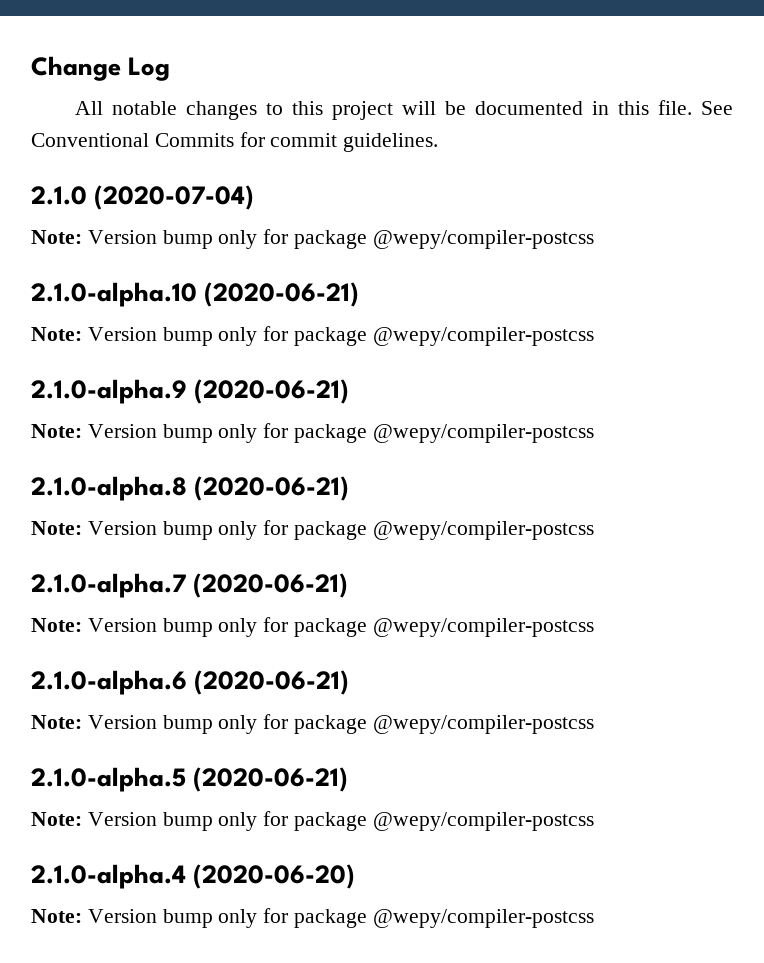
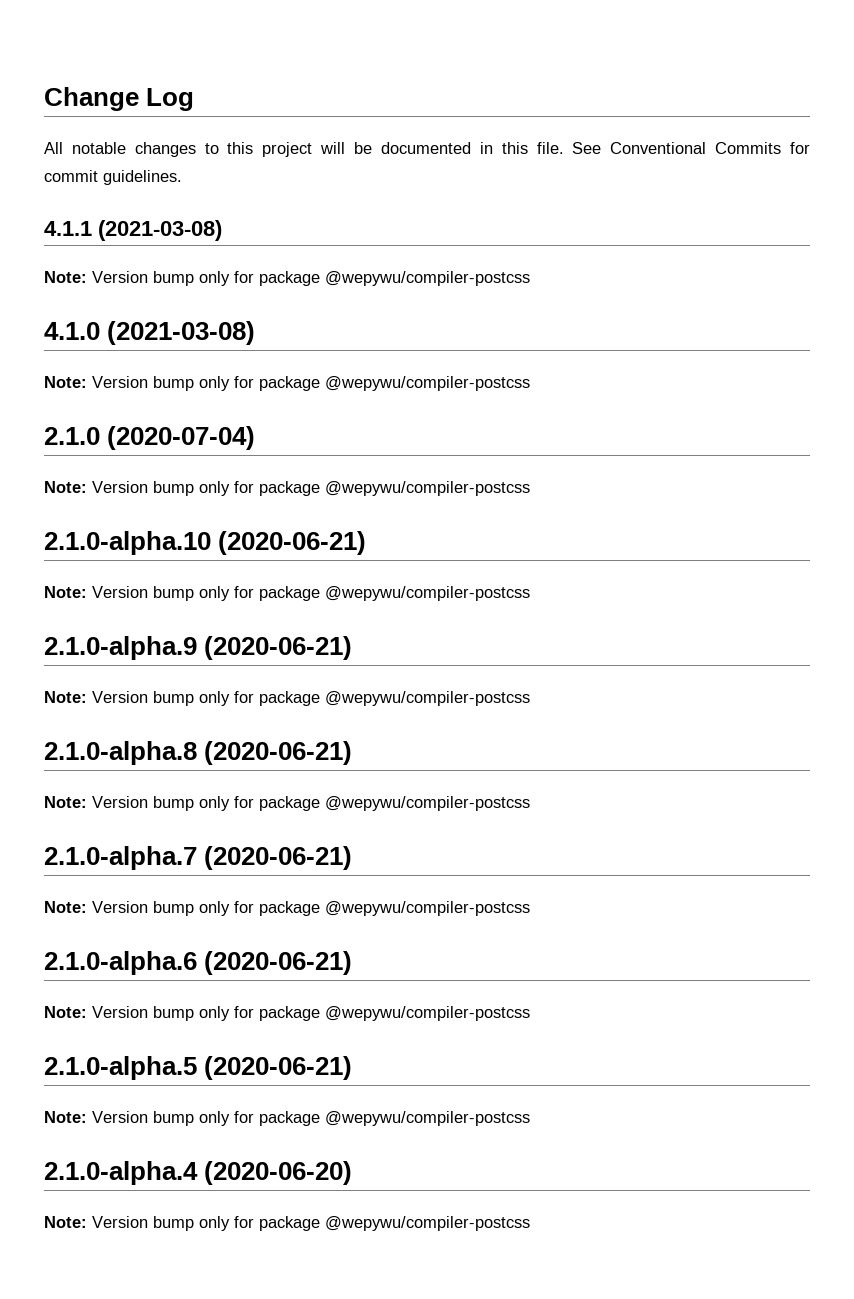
(439, 142) none -> [44,220,222,241] [44,271,530,286] [44,321,256,345] [44,376,530,391] // 4.1.1 (2021-03-08) // Note: Version bump only for package @wepywu/compiler-postcss // 4.1.0 (2021-03-08) // Note: Version bump only for package @wepywu/compiler-postcss
[372,230,594,249] @wepy/compiler-postcss -> [325,481,530,496] @wepywu/compiler-postcss
[372,327,594,346] @wepy/compiler-postcss -> [325,586,530,601] @wepywu/compiler-postcss
[372,424,594,443] @wepy/compiler-postcss -> [325,691,530,706] @wepywu/compiler-postcss
[372,521,594,540] @wepy/compiler-postcss -> [325,796,530,811] @wepywu/compiler-postcss
[372,618,594,637] @wepy/compiler-postcss -> [325,901,530,916] @wepywu/compiler-postcss
[372,715,594,734] @wepy/compiler-postcss -> [325,1006,530,1021] @wepywu/compiler-postcss
[372,812,594,831] @wepy/compiler-postcss -> [325,1111,530,1126] @wepywu/compiler-postcss
[372,909,594,928] @wepy/compiler-postcss -> [325,1216,530,1231] @wepywu/compiler-postcss

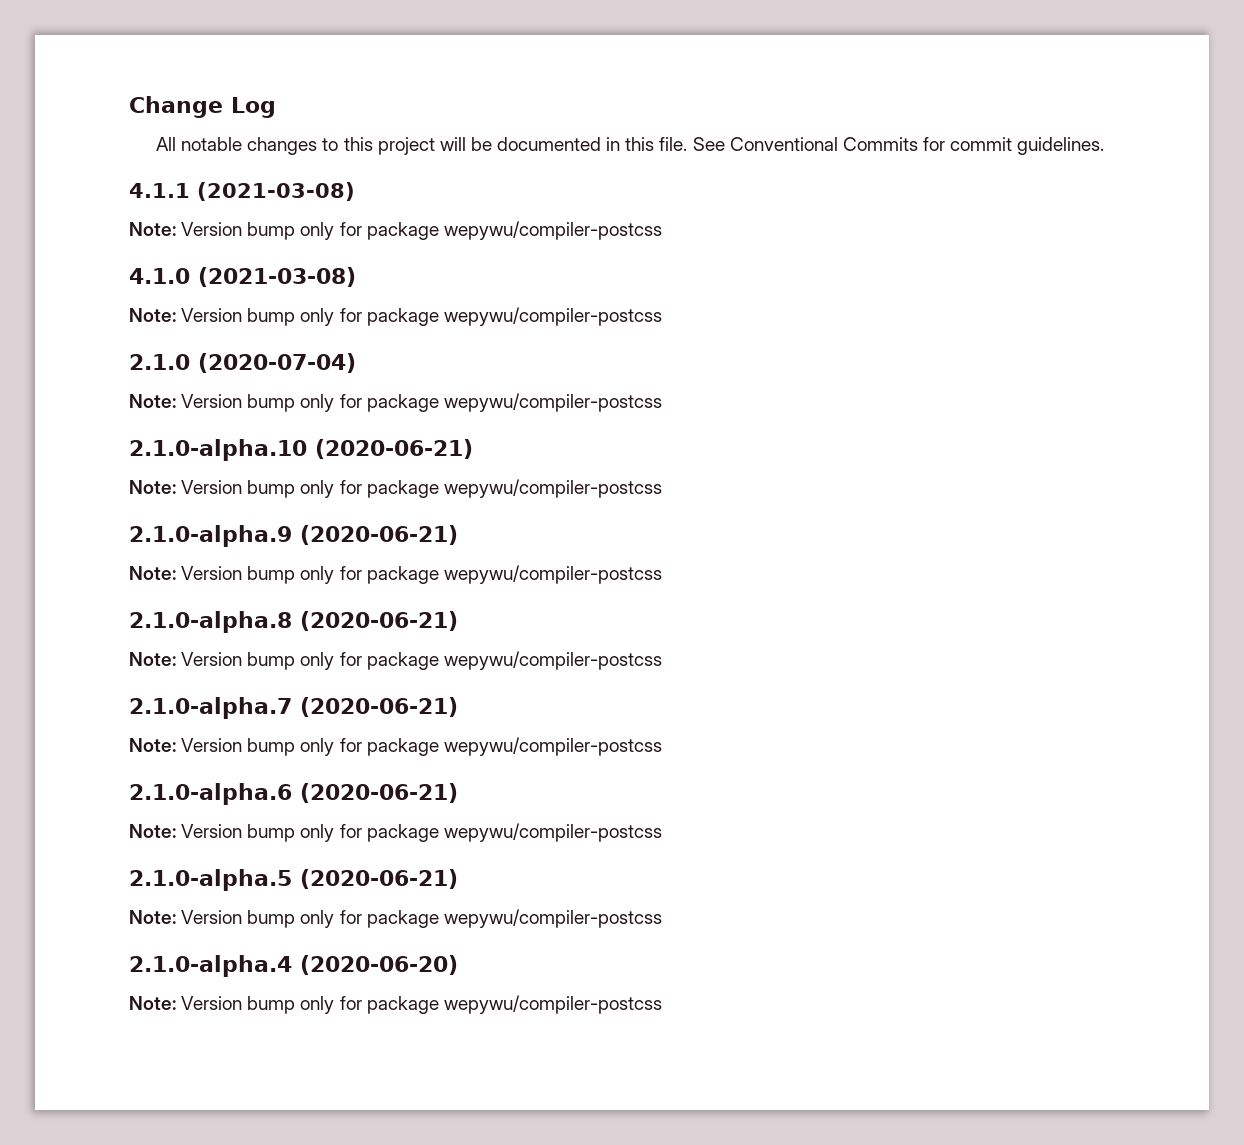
[325,271,530,286] @wepywu/compiler-postcss -> [443,221,662,240] wepywu/compiler-postcss
[325,376,530,391] @wepywu/compiler-postcss -> [443,307,662,326] wepywu/compiler-postcss
[325,481,530,496] @wepywu/compiler-postcss -> [443,393,662,412] wepywu/compiler-postcss
[325,586,530,601] @wepywu/compiler-postcss -> [443,479,662,498] wepywu/compiler-postcss
[325,691,530,706] @wepywu/compiler-postcss -> [443,565,662,584] wepywu/compiler-postcss
[325,796,530,811] @wepywu/compiler-postcss -> [443,651,662,670] wepywu/compiler-postcss
[325,901,530,916] @wepywu/compiler-postcss -> [443,737,662,756] wepywu/compiler-postcss
[325,1006,530,1021] @wepywu/compiler-postcss -> [443,823,662,842] wepywu/compiler-postcss
[325,1111,530,1126] @wepywu/compiler-postcss -> [443,909,662,928] wepywu/compiler-postcss
[325,1216,530,1231] @wepywu/compiler-postcss -> [443,995,662,1014] wepywu/compiler-postcss

